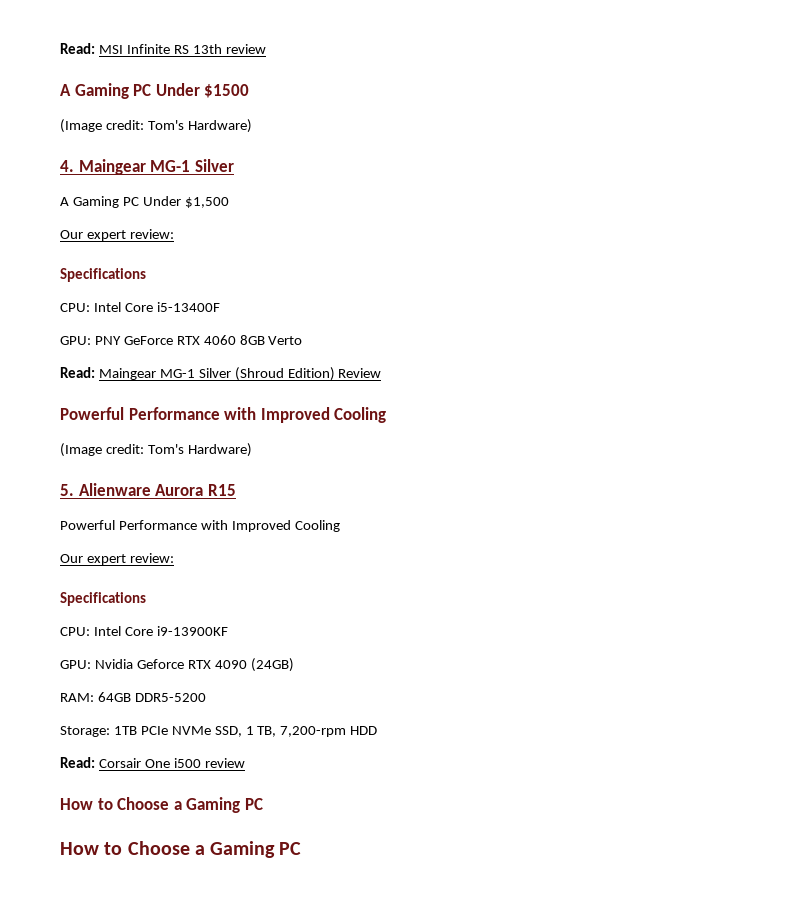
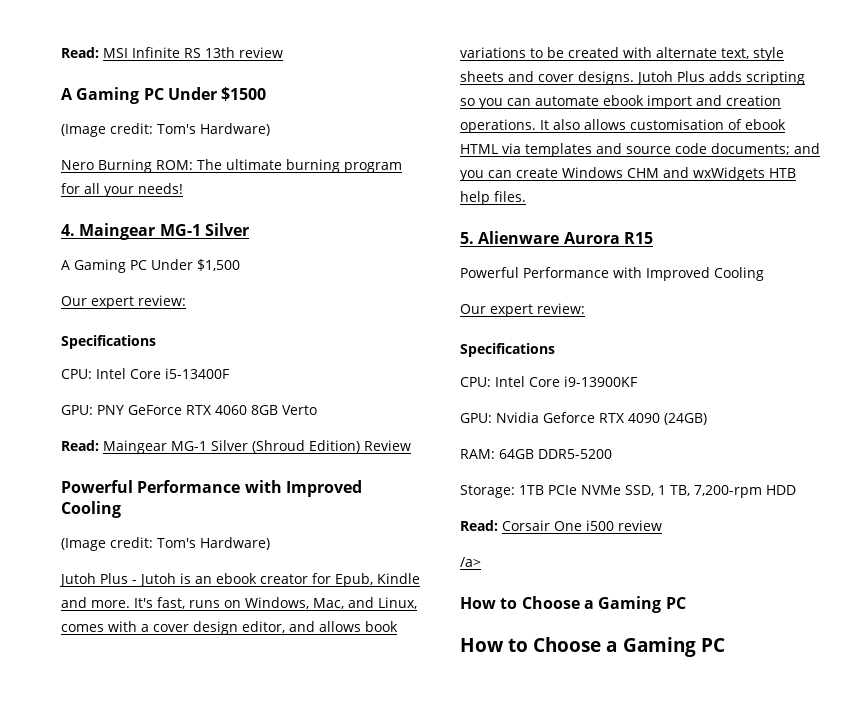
(252, 126) none -> [61,159,402,173] [61,183,183,197] // Nero Burning ROM: The ultimate burning program for all your needs!
(252, 450) none -> [59,573,420,587] [61,597,417,609] [61,621,398,635] [460,47,784,61] [460,71,805,85] [460,95,781,109] [460,119,786,133] [460,143,820,157] [460,167,796,181] [460,191,526,205] // Jutoh Plus - Jutoh is an ebook creator for Epub, Kindle and more. It's fast, runs on Windows, Mac, and Linux, comes with a cover design editor, and allows book variations to be created with alternate text, style sheets and cover designs. Jutoh Plus adds scripting so you can automate ebook import and creation operations. It also allows customisation of ebook HTML via templates and source code documents; and you can create Windows CHM and wxWidgets HTB help files.
(245, 763) none -> [460,557,481,567] // /a>

